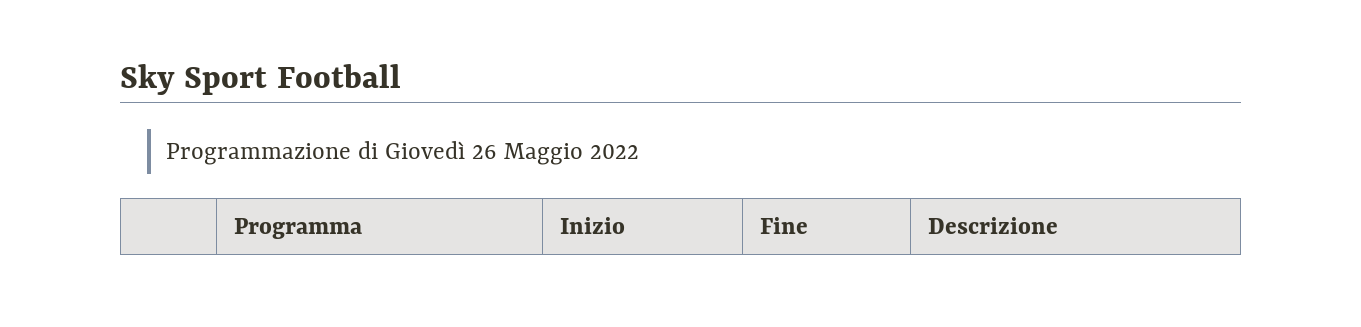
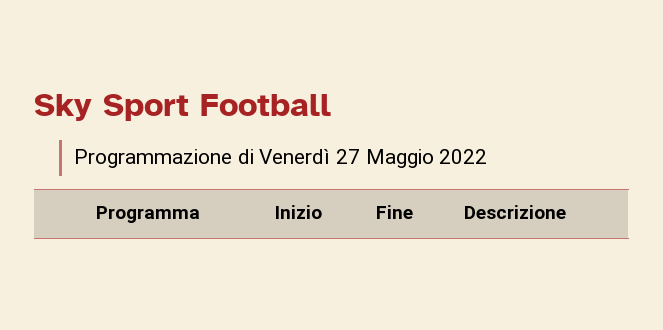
[385,141,497,159] Giovedì 26 -> [259,149,360,164] Venerdì 27

